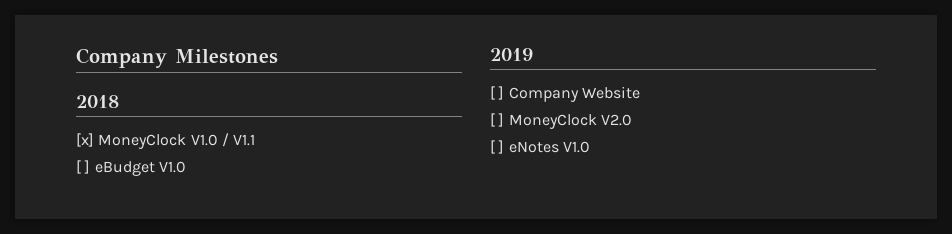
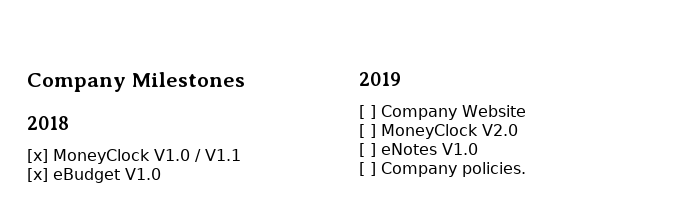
[76,160,91,174] [ ] -> [27,168,48,182] [x]
(590, 147) none -> [359,162,526,177] // [ ] Company policies.

